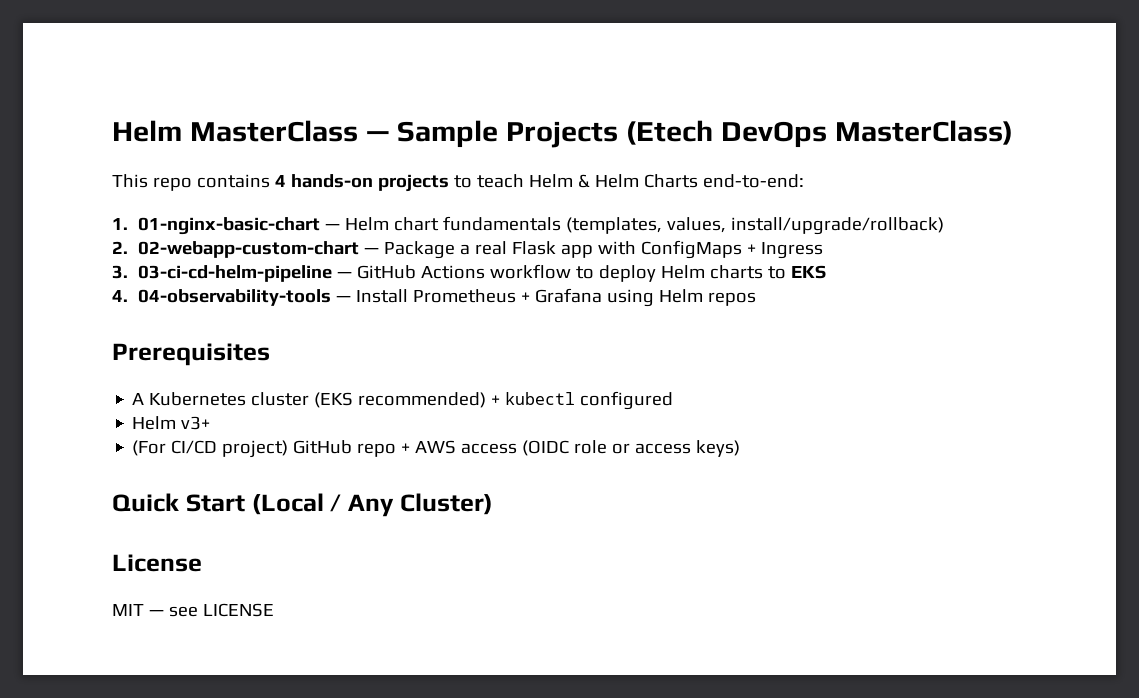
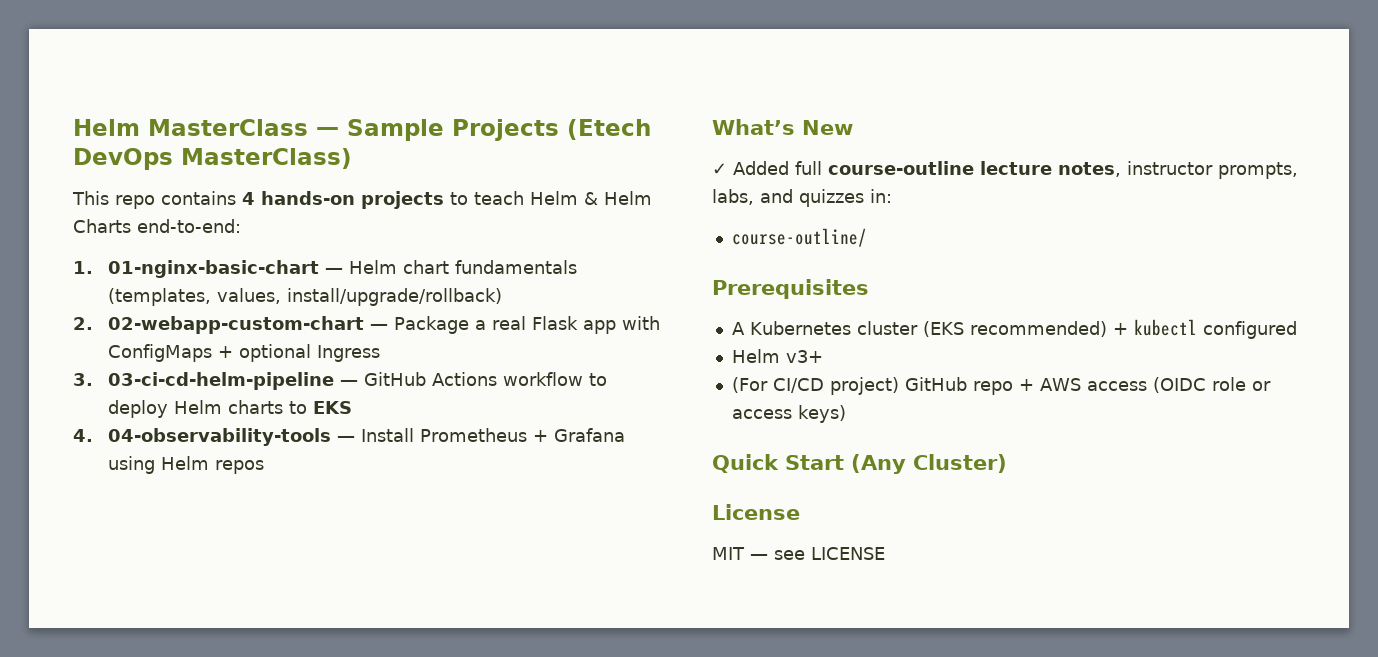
(756, 249) none -> [239,344,312,362] optional
(756, 299) none -> [712,119,853,135] [712,161,1298,179] [712,189,892,207] [731,228,867,247] // What’s New // ✓ Added full course-outline lecture notes, instructor prompts, labs, and quizzes in: // course-outline/
[251,493,394,517] (Local / Any -> [851,454,906,474] (Any

